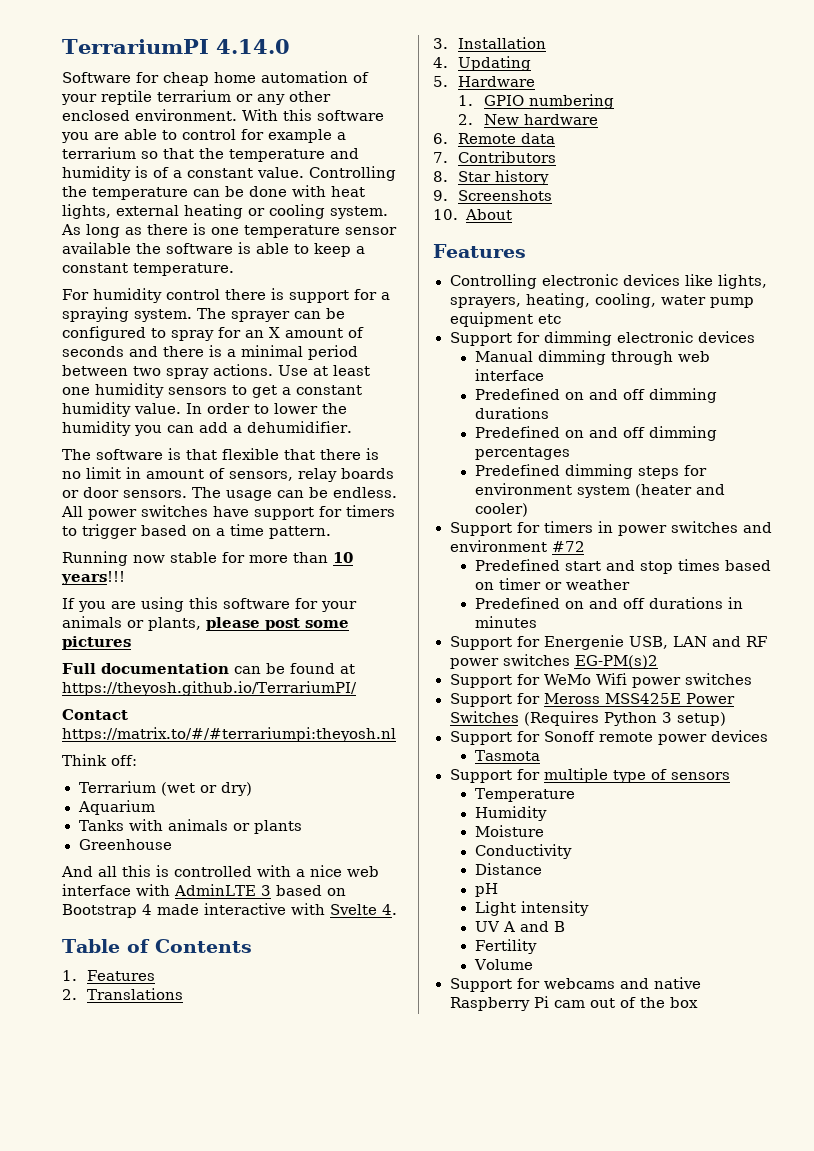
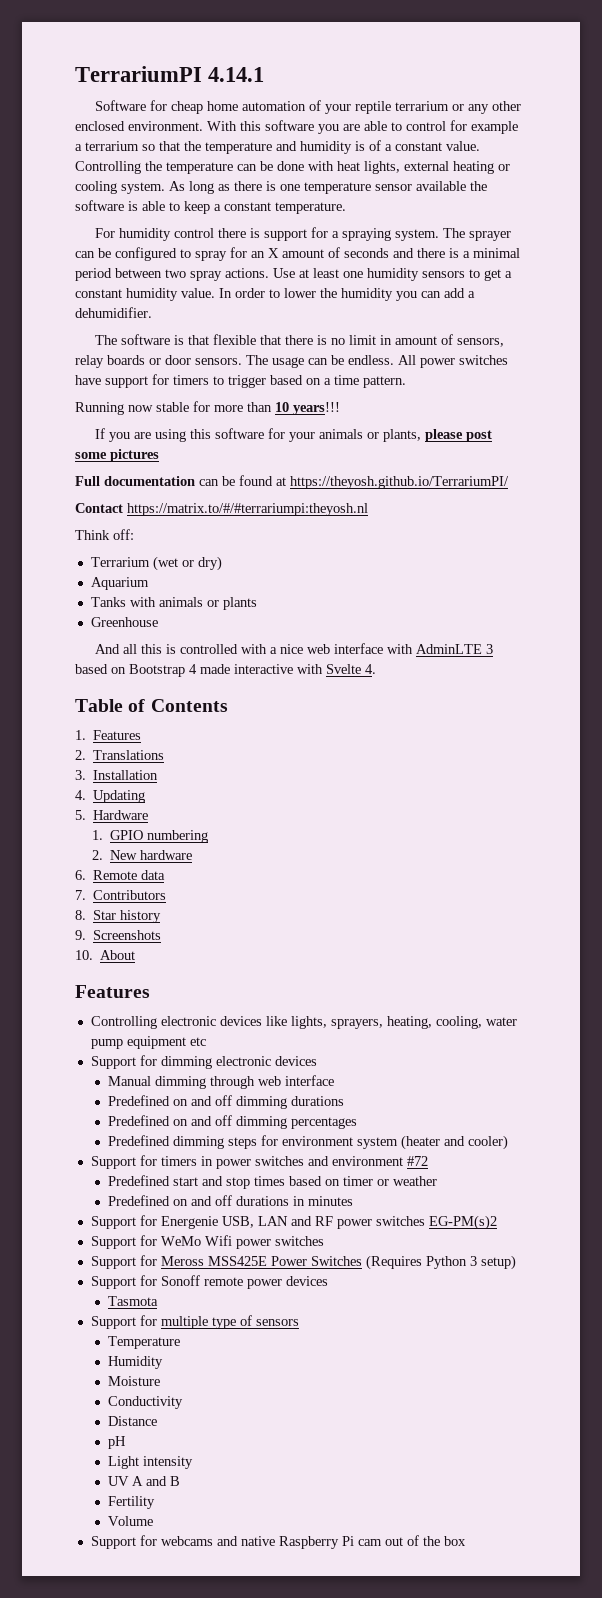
[215,39,290,54] 4.14.0 -> [208,67,265,82] 4.14.1

